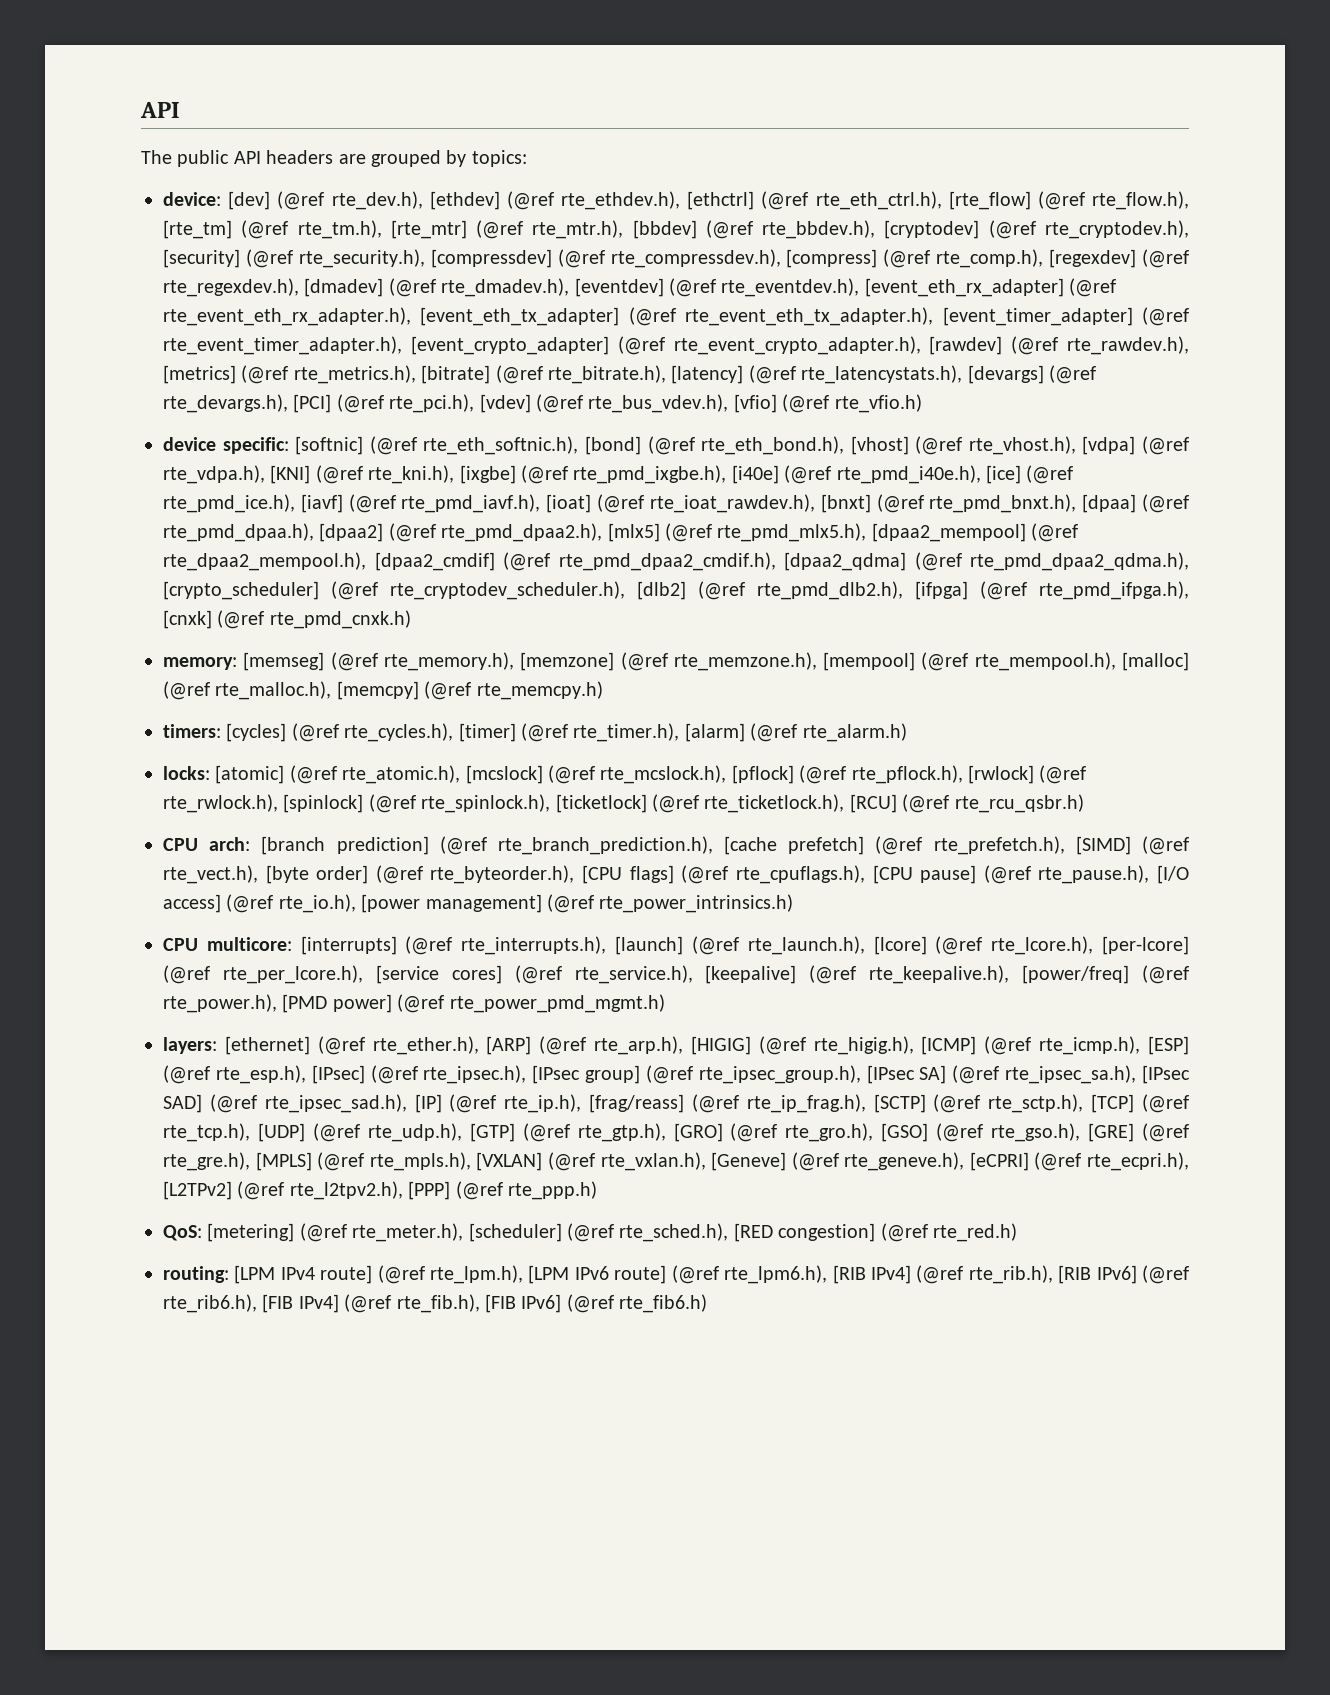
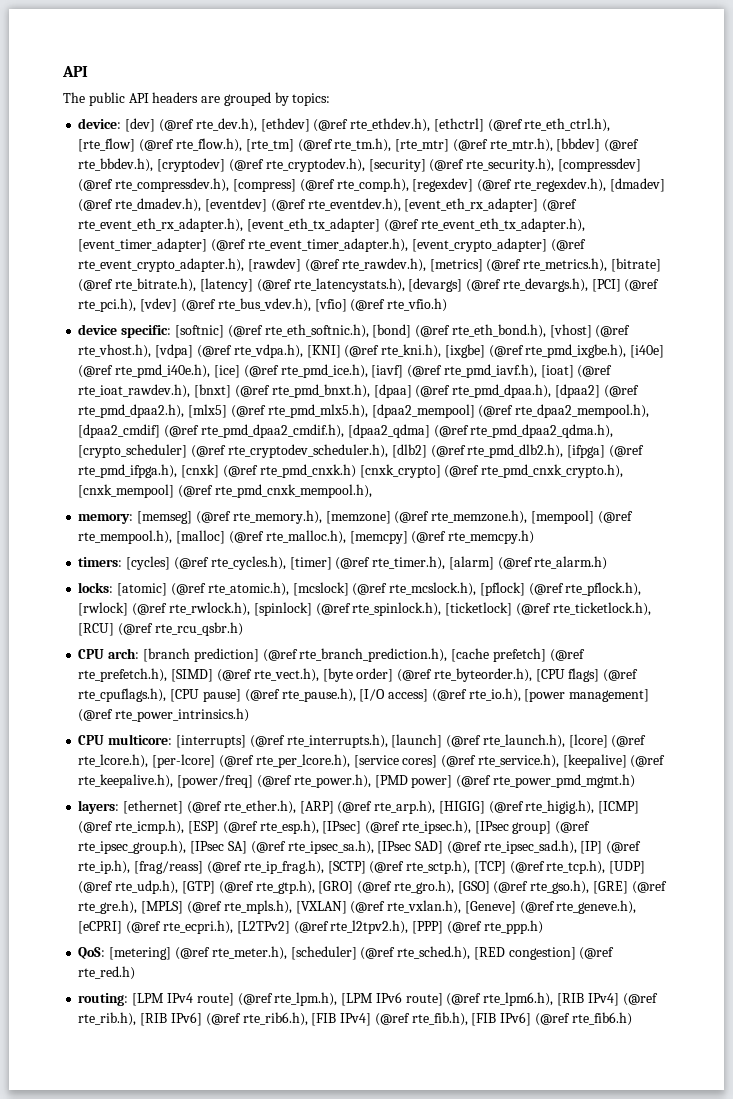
(411, 619) none -> [359,464,624,478] [78,484,372,498] [cnxk_crypto] (@ref rte_pmd_cnxk_crypto.h), [cnxk_mempool] (@ref rte_pmd_cnxk_mempool.h),

